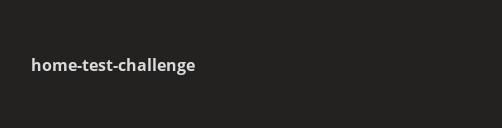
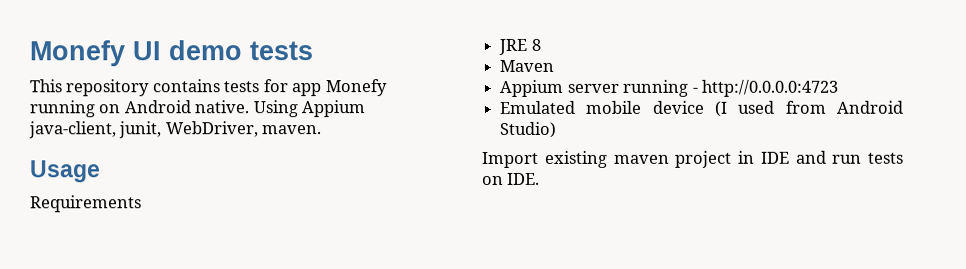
[31,58,195,75] home-test-challenge -> [29,40,313,67] [29,79,387,97] [29,100,366,118] [28,121,322,139] [30,160,101,183] [30,195,142,213] [498,38,541,55] [499,59,555,72] [499,79,838,97] [499,100,903,117] [499,121,558,138] [482,150,904,169] [482,172,541,186] Monefy UI demo tests // This repository contains tests for app Monefy running on Android native. Using Appium java-client, junit, WebDriver, maven. // Usage // Requirements // JRE 8 // Maven // Appium server running - http://0.0.0.0:4723 // Emulated mobile device (I used from Android Studio) // Import existing maven project in IDE and run tests on IDE.

